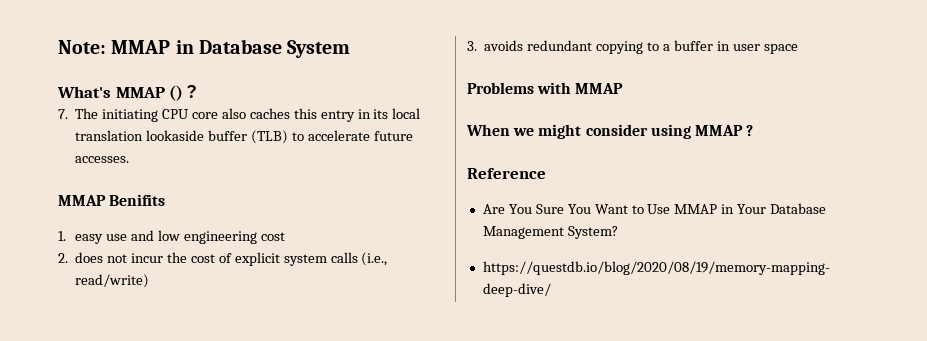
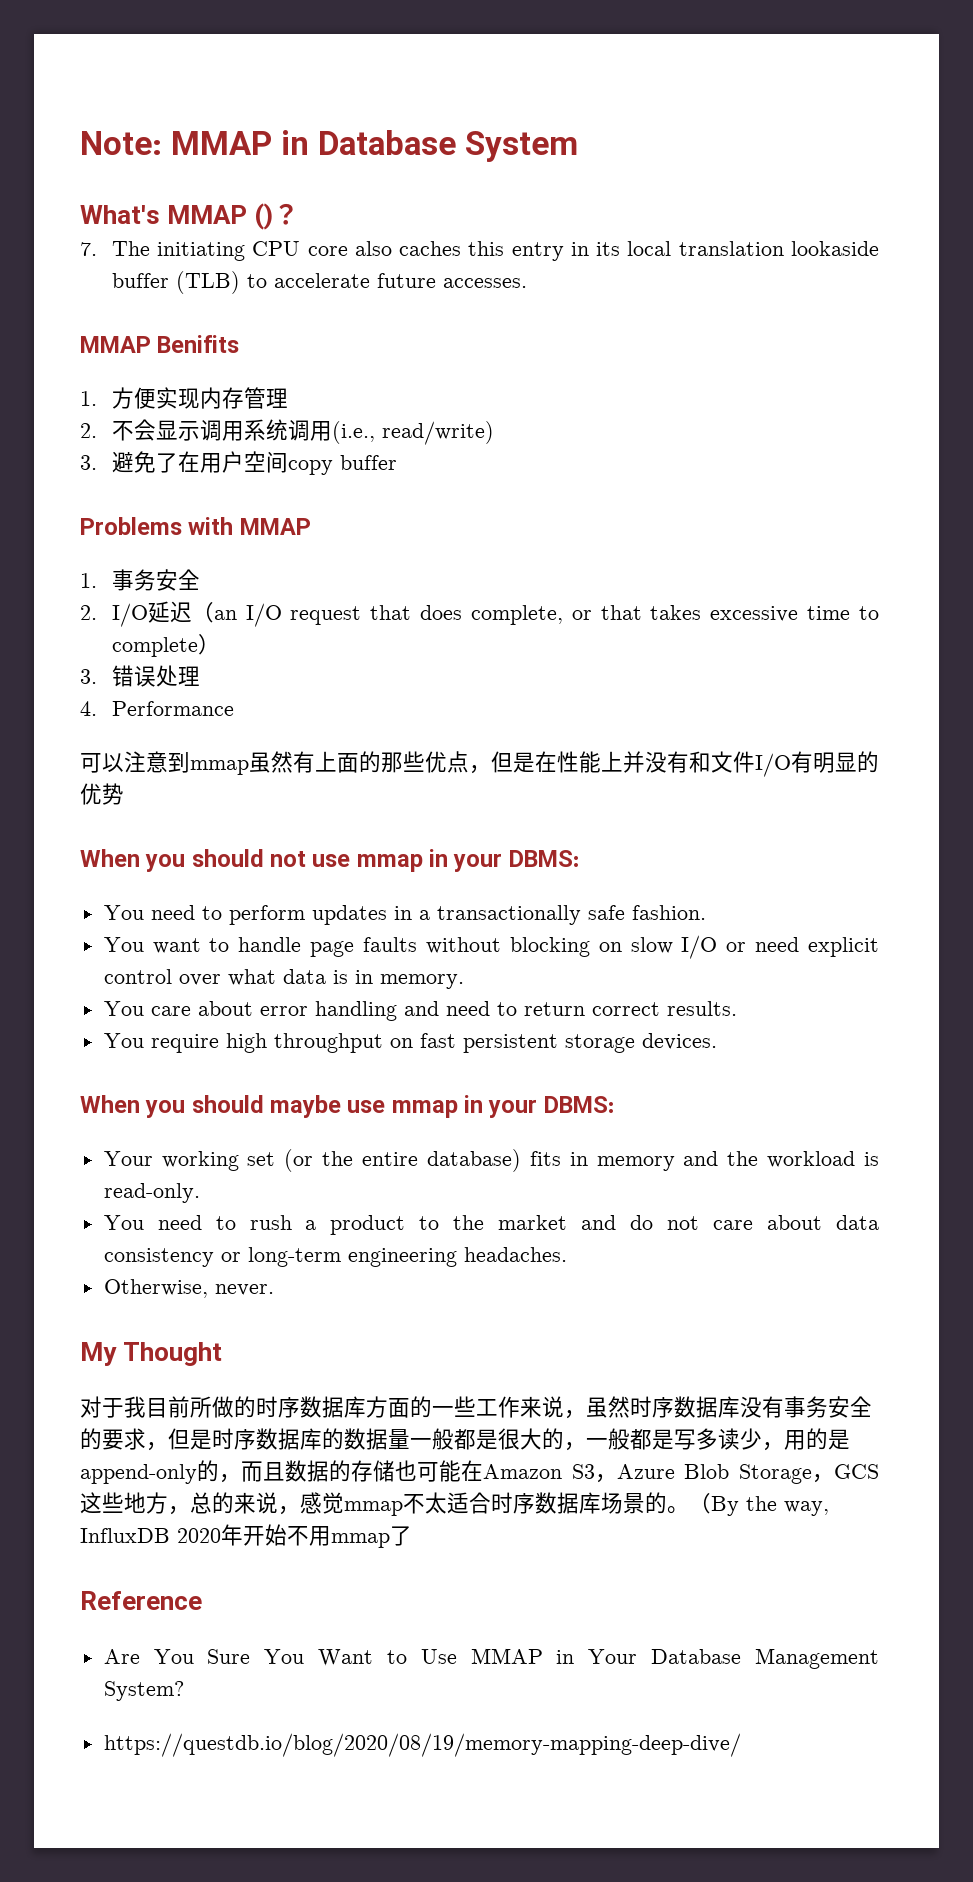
[75,230,285,244] [58,252,388,266] [75,274,150,288] [467,40,798,54] [467,82,624,94] [466,124,754,139] easy use and low engineering cost // 2. does not incur the cost of explicit system calls (i.e., read/write) // 3. avoids redundant copying to a buffer in user space // Problems with MMAP // When we might consider using MMAP ? -> [111,387,288,409] [80,419,494,445] [80,451,397,475] [80,517,311,535] [80,569,200,591] [80,601,879,627] [111,634,220,657] [80,665,200,687] [80,701,234,716] [80,751,879,777] [80,783,124,805] [80,849,580,872] [103,905,706,925] [103,935,880,959] [103,969,464,989] [103,1001,737,1021] [103,1033,717,1053] [80,1095,615,1118] [103,1149,880,1172] [103,1183,200,1203] [103,1215,879,1235] [103,1247,567,1267] [103,1279,274,1298] [80,1342,223,1366] [80,1396,872,1419] [80,1428,850,1451] [80,1460,879,1484] [80,1492,829,1516] [80,1524,412,1548] 方便实现内存管理 // 2.不会显示调用系统调用(i.e., read/write) // 3.避免了在用户空间copy buffer // Problems with MMAP // 1.事务安全 // 2. I/O延迟（an I/O request that does complete, or that takes excessive time to complete） // 3.错误处理 // 4. Performance // 可以注意到mmap虽然有上面的那些优点，但是在性能上并没有和文件I/O有明显的优势 // When you should not use mmap in your DBMS: // You need to perform updates in a transactionally safe fashion. // You want to handle page faults without blocking on slow I/O or need explicit control over what data is in memory. // You care about error handling and need to return correct results. // You require high throughput on fast persistent storage devices. // When you should maybe use mmap in your DBMS: // Your working set (or the entire database) fits in memory and the workload is read-only. // You need to rush a product to the market and do not care about data consistency or long-term engineering headaches. // Otherwise, never. // My Thought // 对于我目前所做的时序数据库方面的一些工作来说，虽然时序数据库没有事务安全的要求，但是时序数据库的数据量一般都是很大的，一般都是写多读少，用的是append-only的，而且数据的存储也可能在Amazon S3，Azure Blob Storage，GCS这些地方，总的来说，感觉mmap不太适合时序数据库场景的。（By the way, InfluxDB 2020年开始不用mmap了

